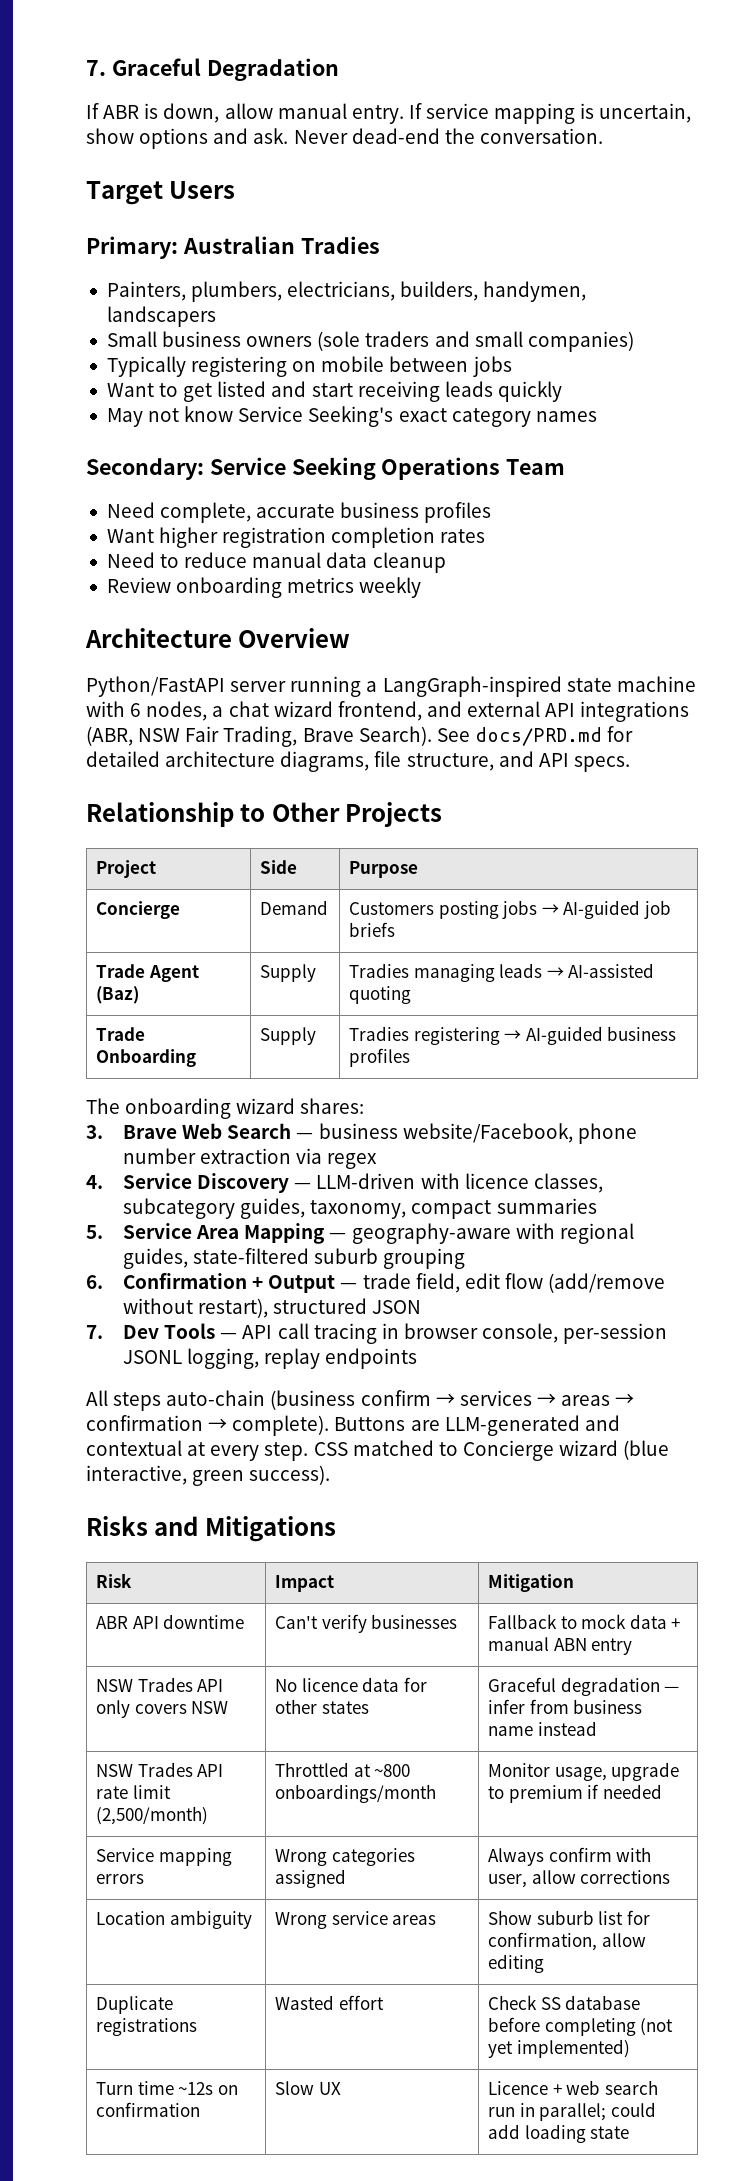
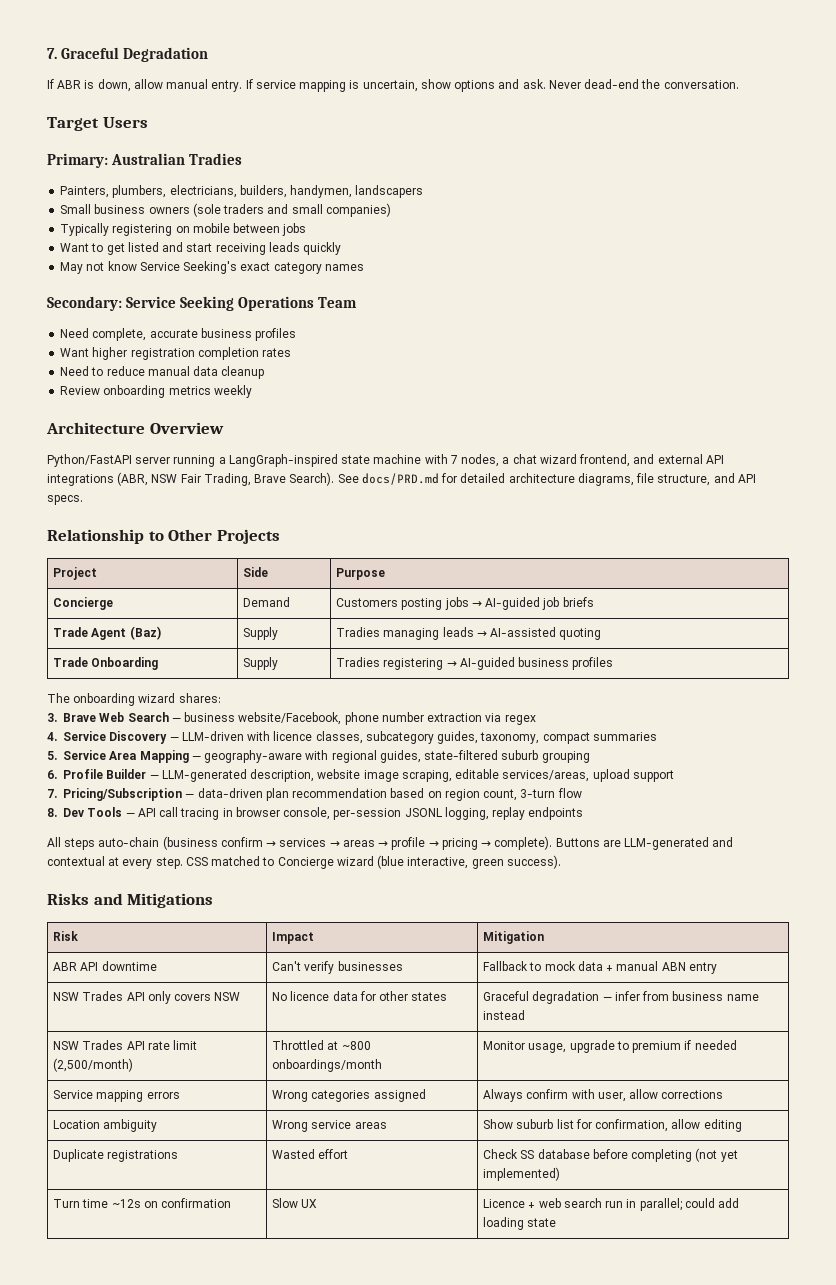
[130,703,142,717] 6 -> [450,455,458,464] 7
[123,1273,666,1293] [123,1298,422,1318] [86,1325,103,1339] Confirmation + Output — trade field, edit flow (add/remove without restart), structured JSON // 7. -> [63,769,674,782] [47,788,582,801] [47,808,57,817] Profile Builder — LLM-generated description, website image scraping, editable services/areas, upload support // 7. Pricing/Subscription — data-driven plan recommendation based on region count, 3-turn flow // 8.
[86,1415,203,1431] confirmation -> [391,837,478,850] profile → pricing

